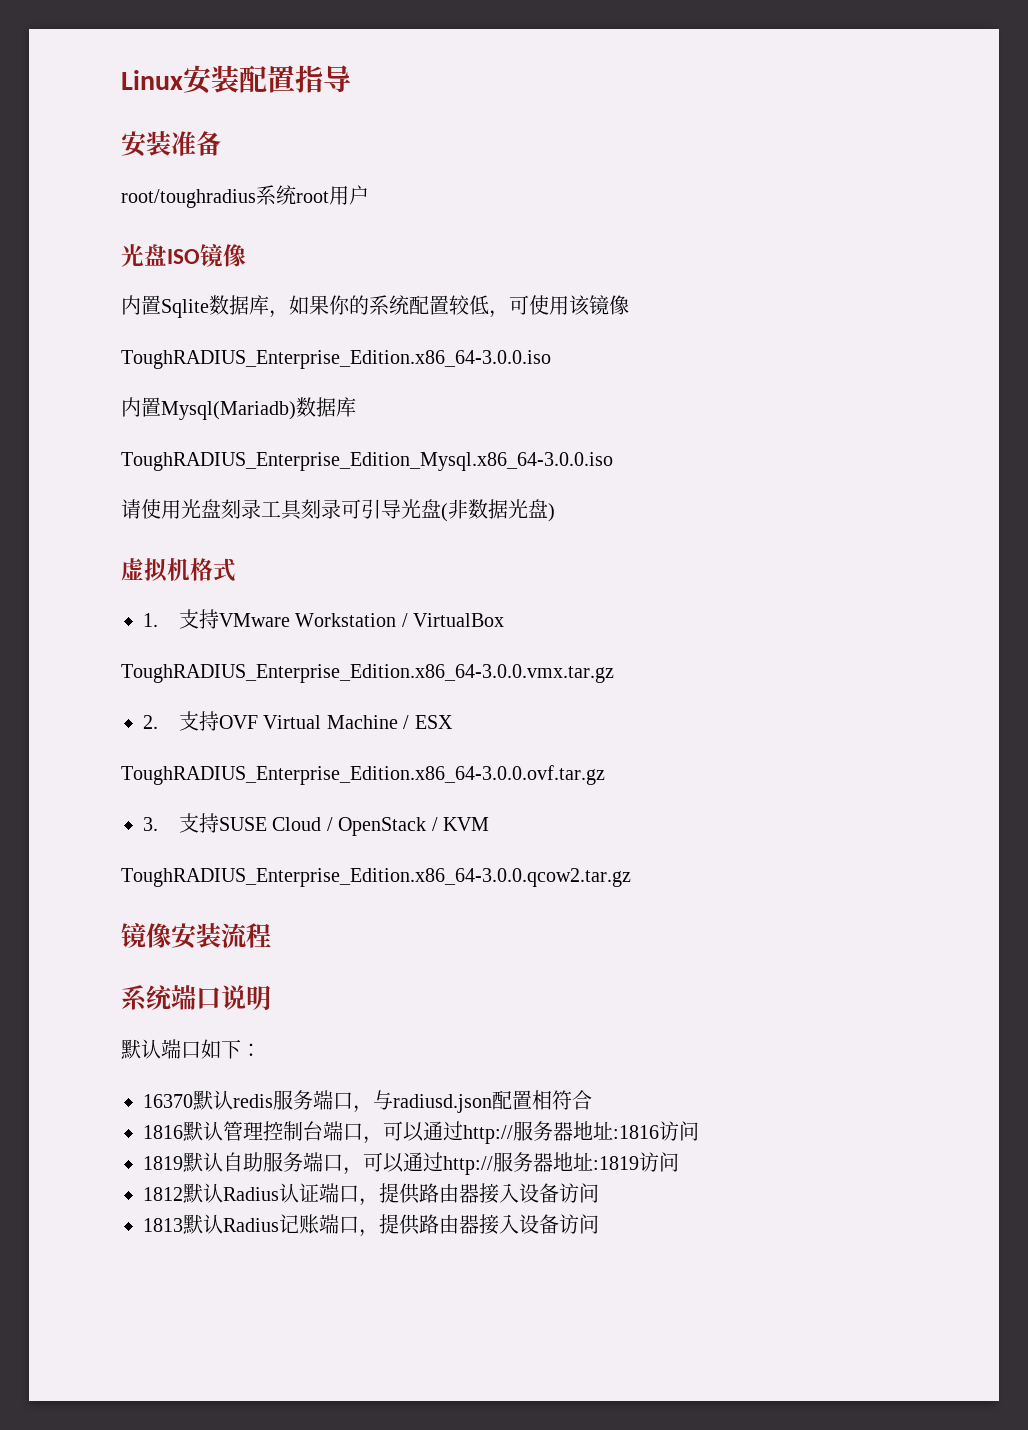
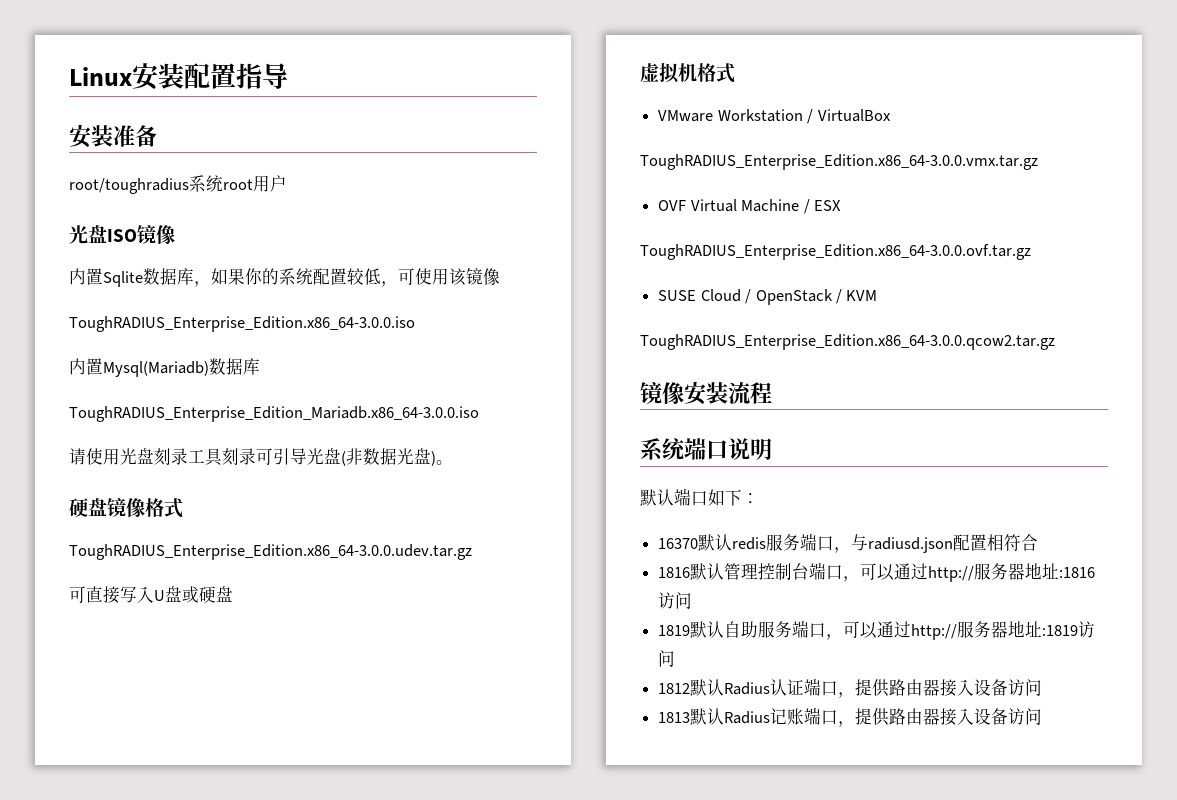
[121,452,613,471] ToughRADIUS_Enterprise_Edition_Mysql.x86_64-3.0.0.iso -> [69,406,479,422] ToughRADIUS_Enterprise_Edition_Mariadb.x86_64-3.0.0.iso
(555, 512) none -> [436,460,453,465] [69,498,183,518] [69,544,472,560] [69,586,233,604] 。 // 硬盘镜像格式 // ToughRADIUS_Enterprise_Edition.x86_64-3.0.0.udev.tar.gz // 可直接写入U盘或硬盘
[143,609,220,629] 1.支持 -> (735, 73) none
[143,711,220,731] 2.支持 -> (1038, 162) none
[143,813,220,833] 3.支持 -> (1031, 252) none

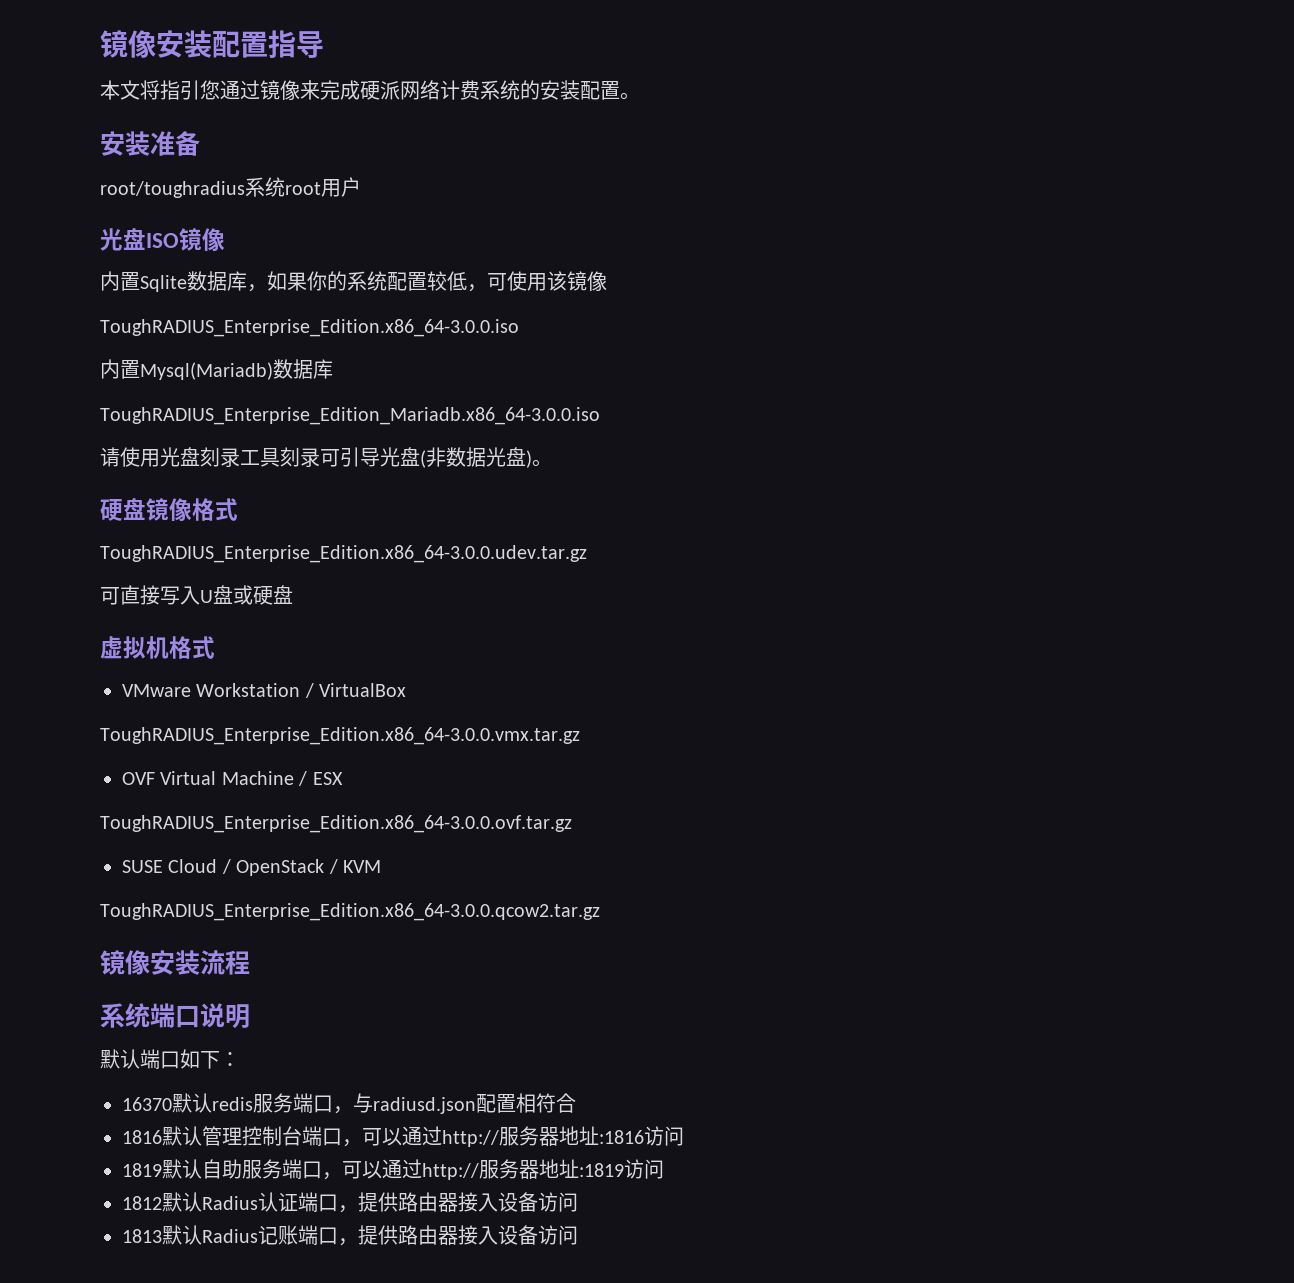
[69,67,132,86] Linux -> [100,30,156,58] 镜像
(288, 76) none -> [100,80,640,100] // 本文将指引您通过镜像来完成硬派网络计费系统的安装配置。

